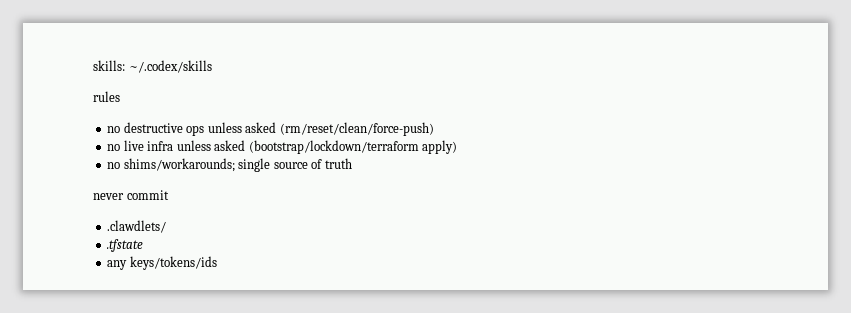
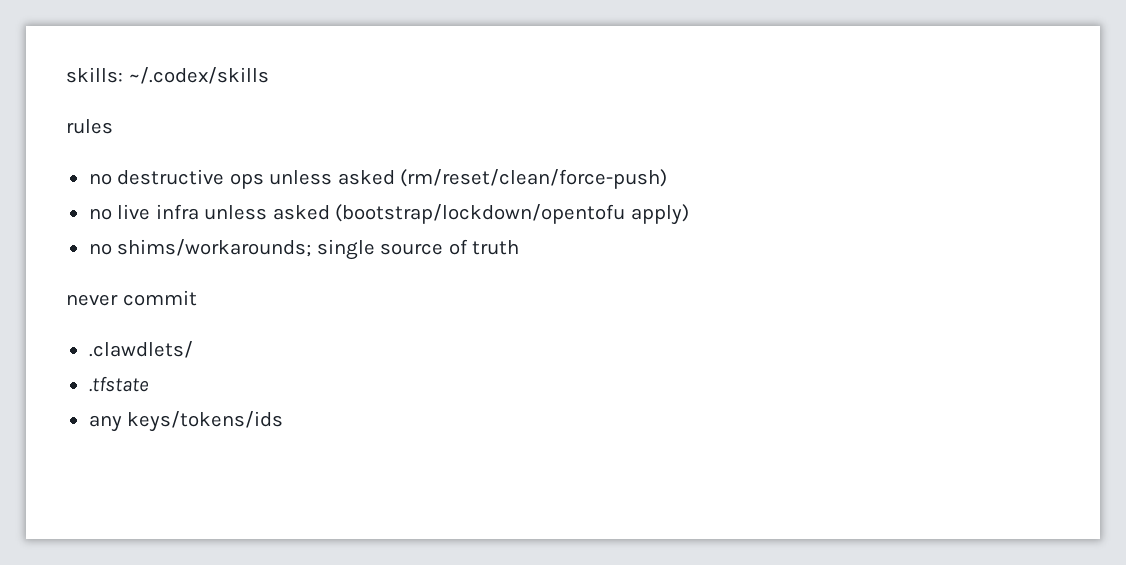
[248,140,419,154] (bootstrap/lockdown/terraform -> [335,204,626,224] (bootstrap/lockdown/opentofu

